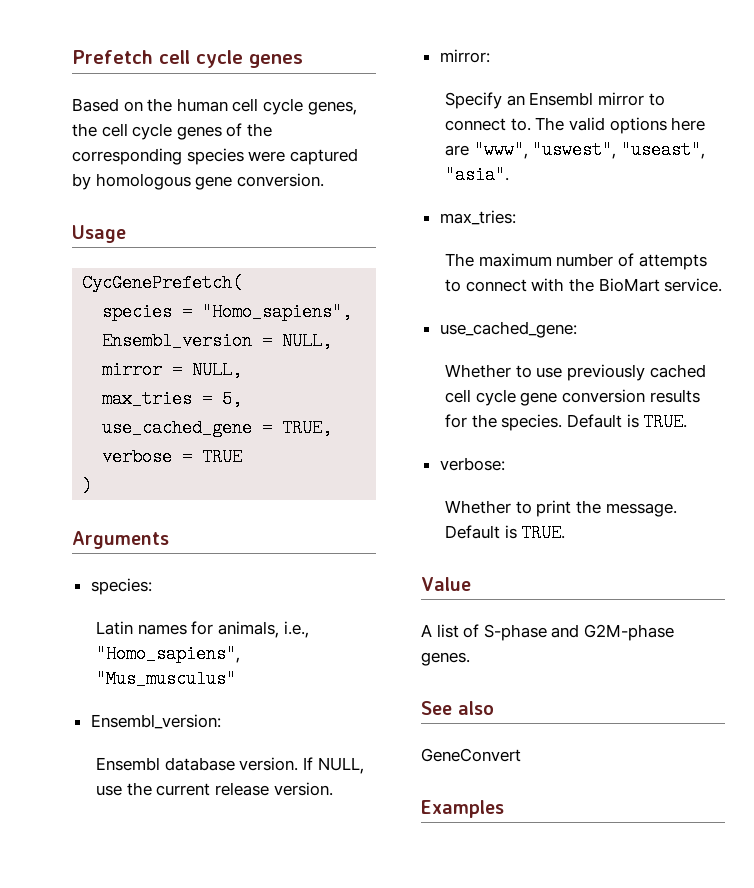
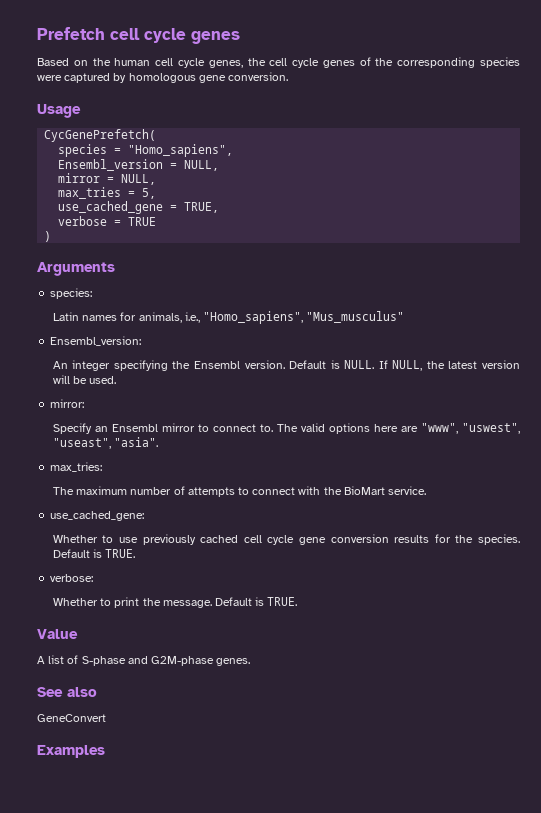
[96,757,364,774] [96,782,333,796] Ensembl database version. If NULL, use the current release version. -> [52,360,520,371] [52,375,117,384] An integer specifying the Ensembl version. Default is NULL. If NULL, the latest version will be used.

